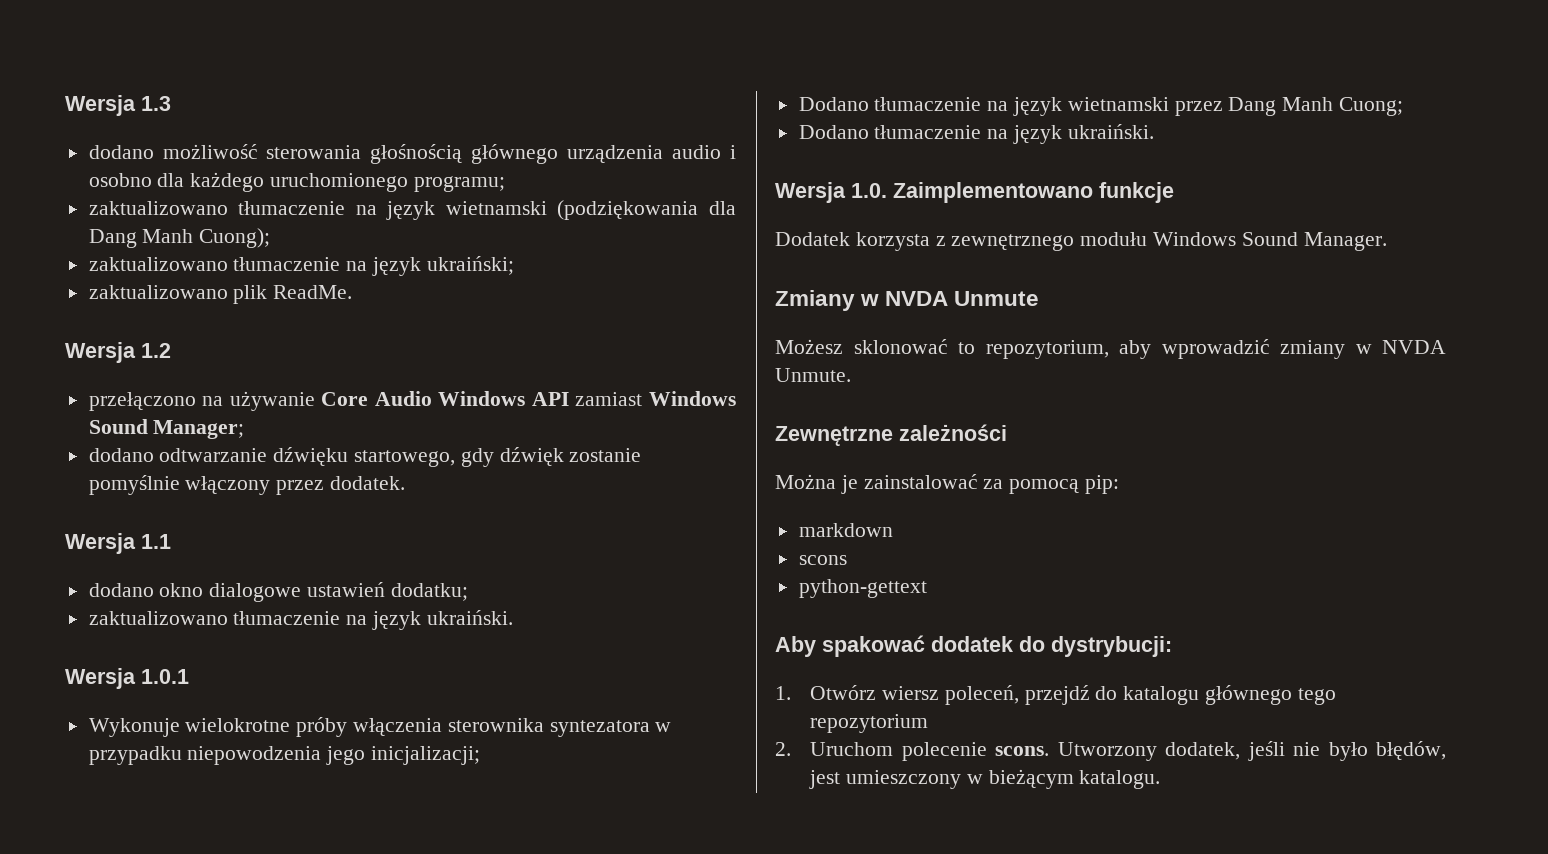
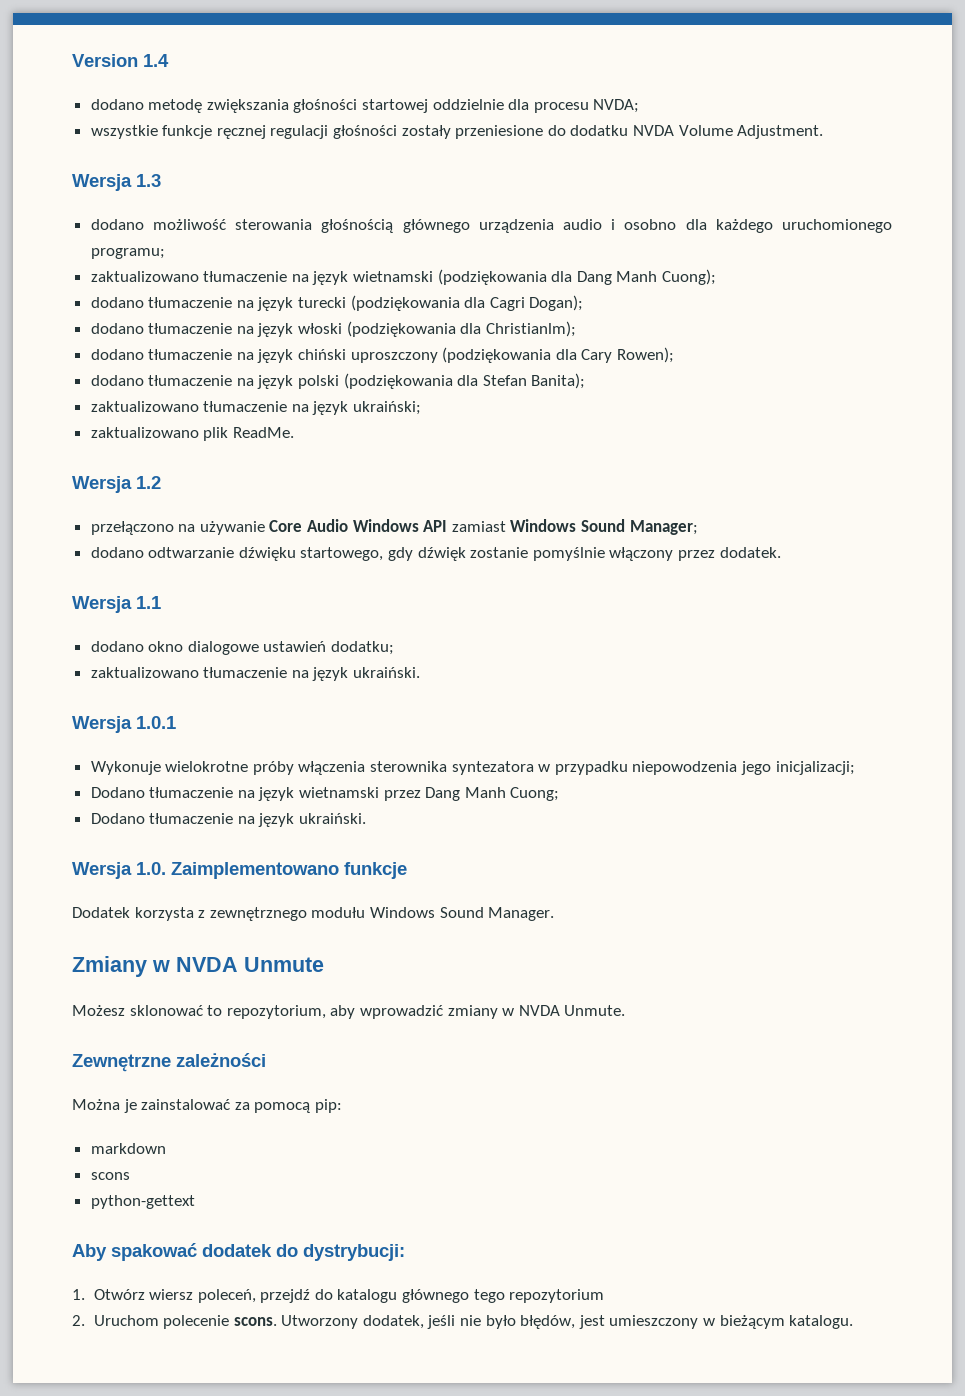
(65, 105) none -> [72,54,169,67] [90,99,640,113] [90,125,824,139] Version 1.4 // dodano metodę zwiększania głośności startowej oddzielnie dla procesu NVDA; // wszystkie funkcje ręcznej regulacji głośności zostały przeniesione do dodatku NVDA Volume Adjustment. //
(271, 238) none -> [90,295,584,311] [90,321,576,337] [90,347,675,363] [90,373,586,389] // dodano tłumaczenie na język turecki (podziękowania dla Cagri Dogan); // dodano tłumaczenie na język włoski (podziękowania dla Christianlm); // dodano tłumaczenie na język chiński uproszczony (podziękowania dla Cary Rowen); // dodano tłumaczenie na język polski (podziękowania dla Stefan Banita);

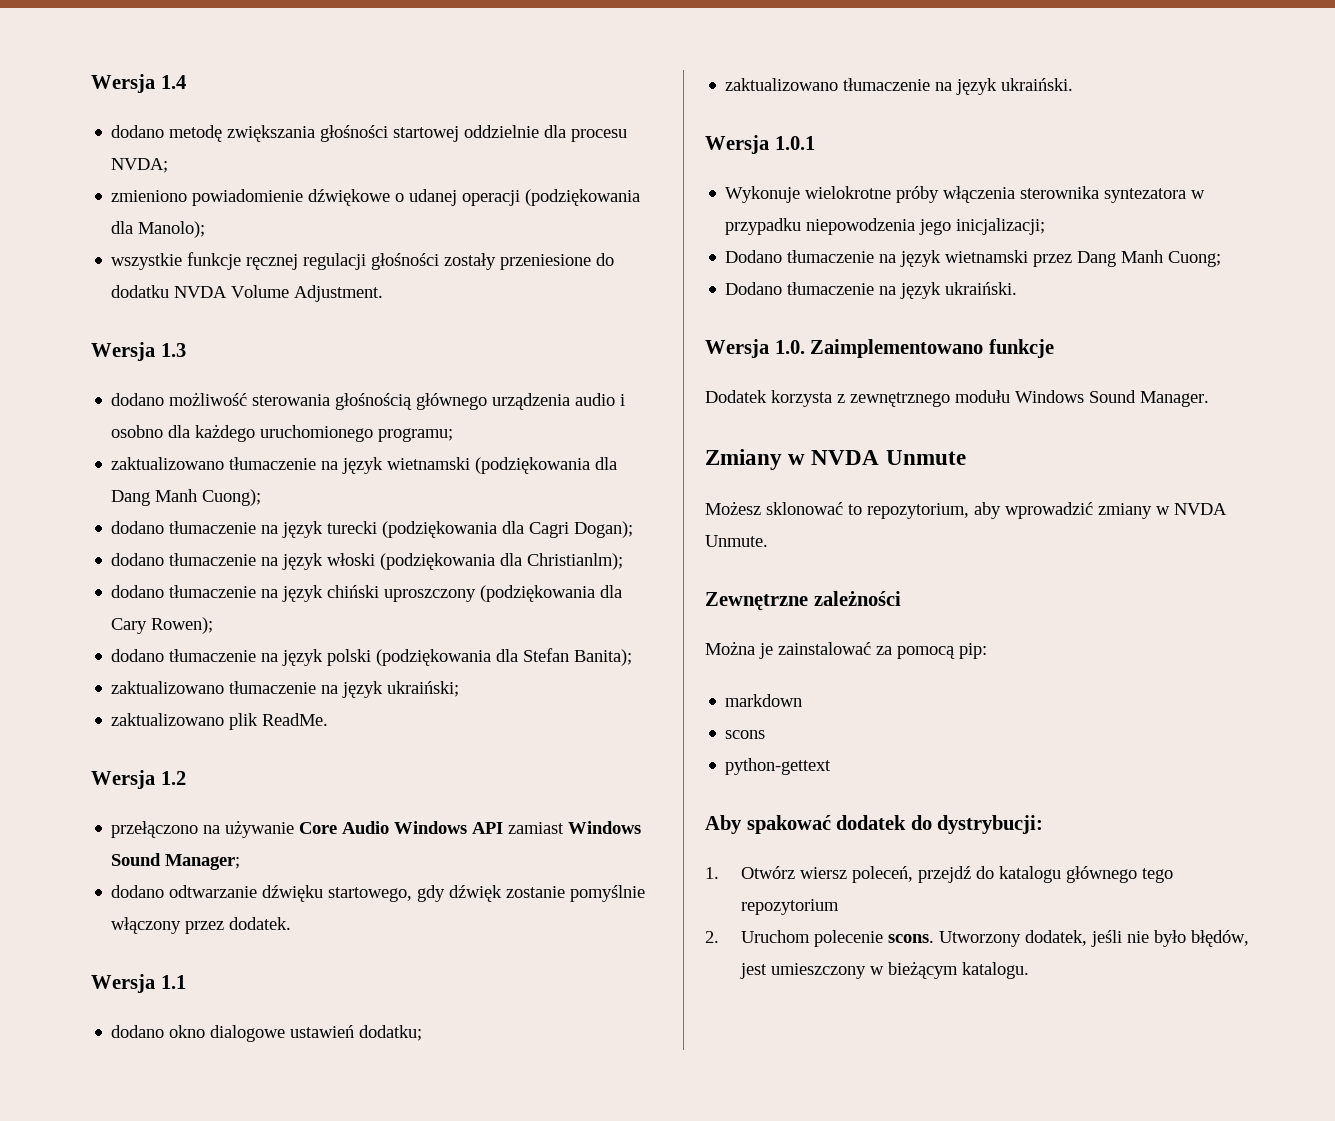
[72,54,138,67] Version -> [91,74,155,93] Wersja
(640, 106) none -> [111,189,641,206] [111,221,206,238] // zmieniono powiadomienie dźwiękowe o udanej operacji (podziękowania dla Manolo);

